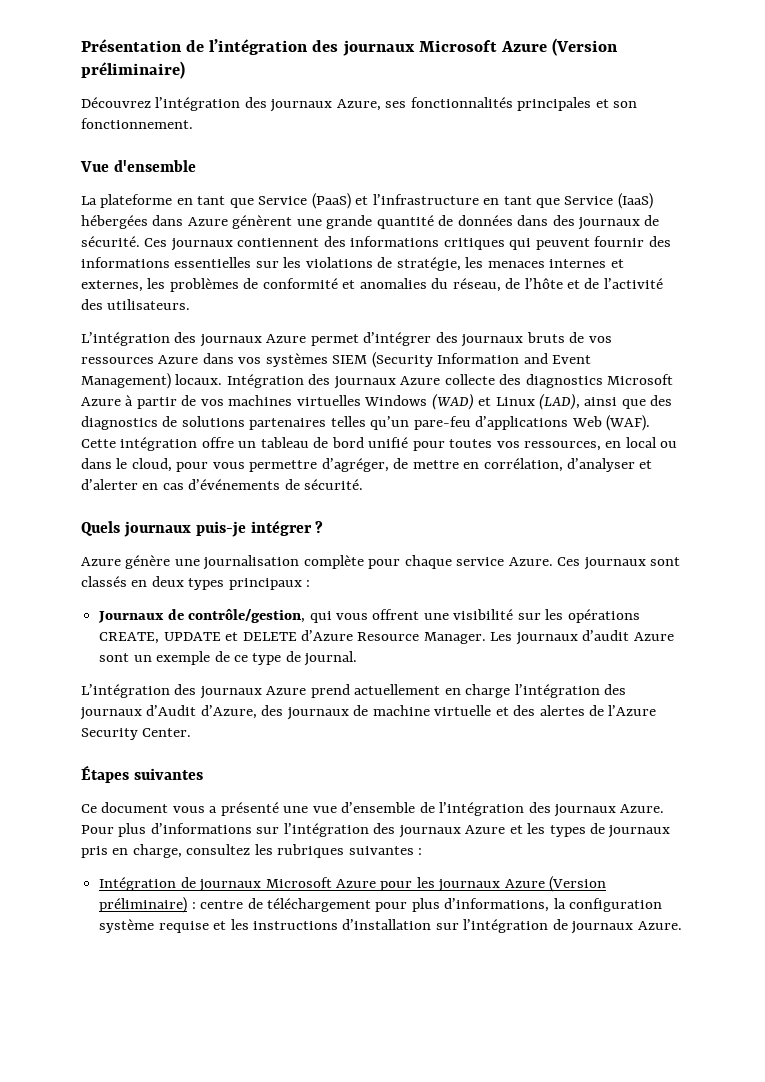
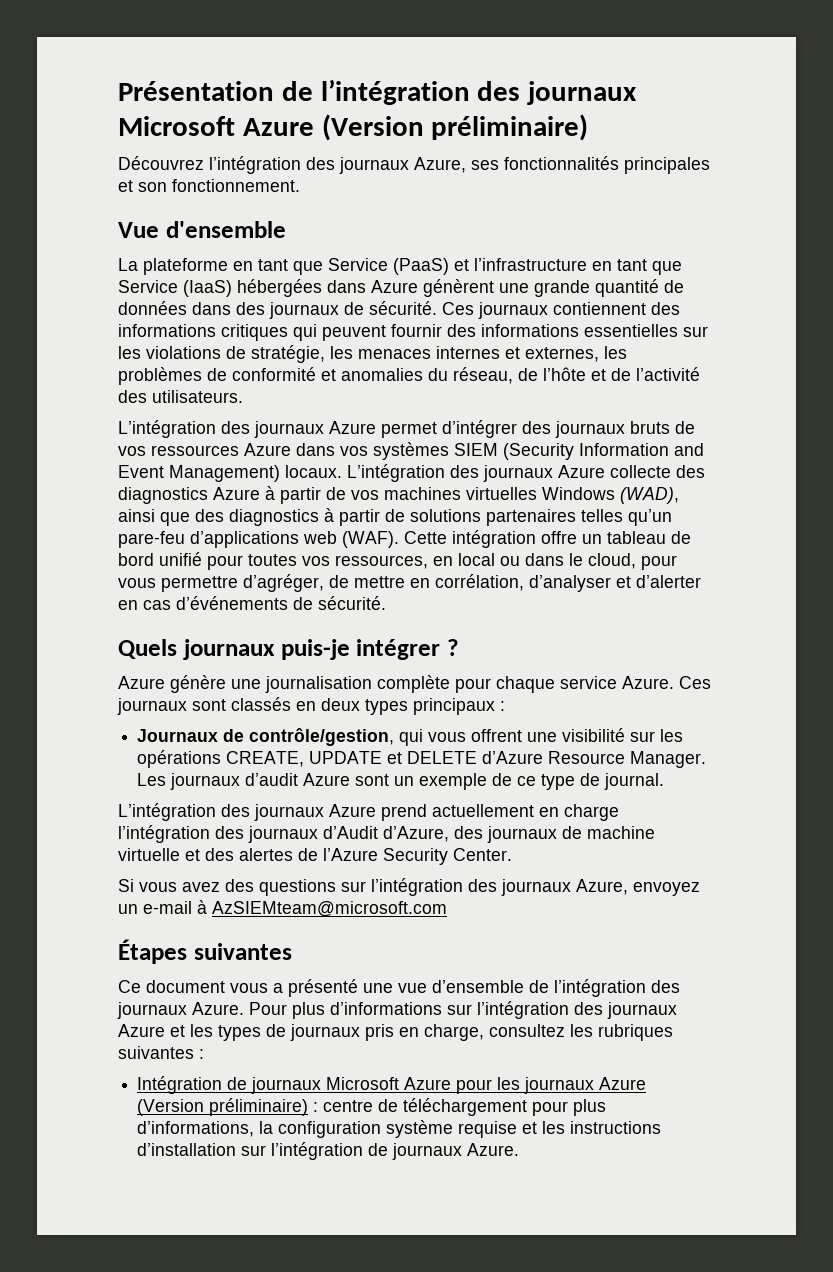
[226,374,304,388] Intégration -> [347,464,445,482] L’intégration
[607,374,674,385] Microsoft -> (208, 495) none
[431,393,581,410] (WAD) et Linux (LAD), -> [620,487,679,504] (WAD),
(158, 423) none -> [324,508,380,526] à partir
[571,416,602,427] Web -> [303,531,337,544] web
(192, 732) none -> [118,878,700,896] [118,900,447,917] // Si vous avez des questions sur l’intégration des journaux Azure, envoyez un e-mail à AzSIEMteam@microsoft.com

